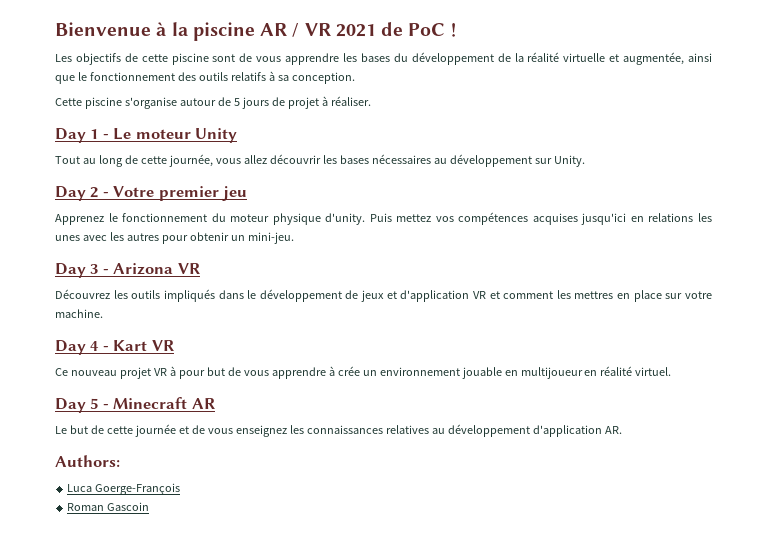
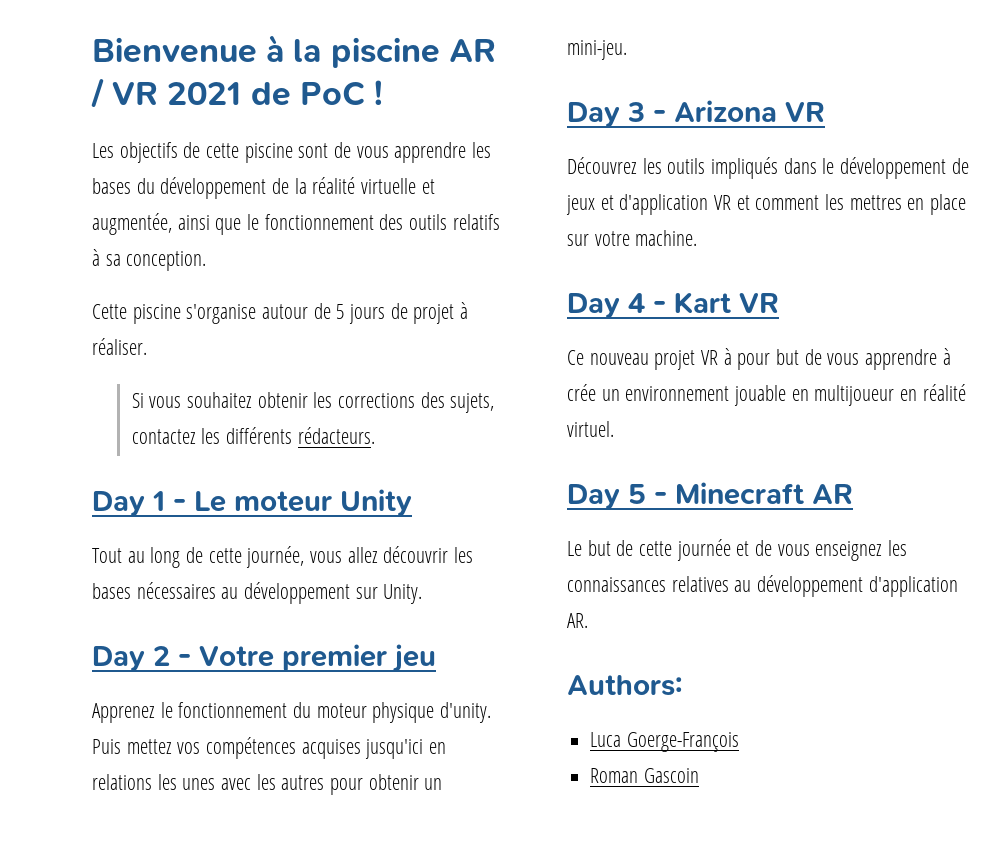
(371, 101) none -> [131,392,495,413] [131,427,375,444] // Si vous souhaitez obtenir les corrections des sujets, contactez les différents rédacteurs.

